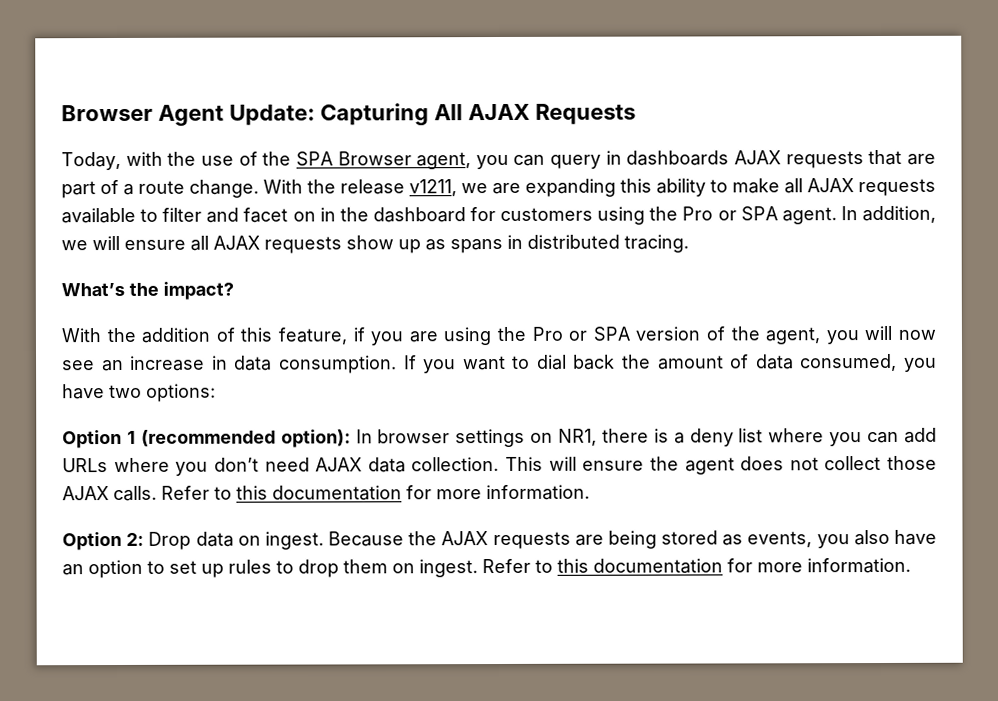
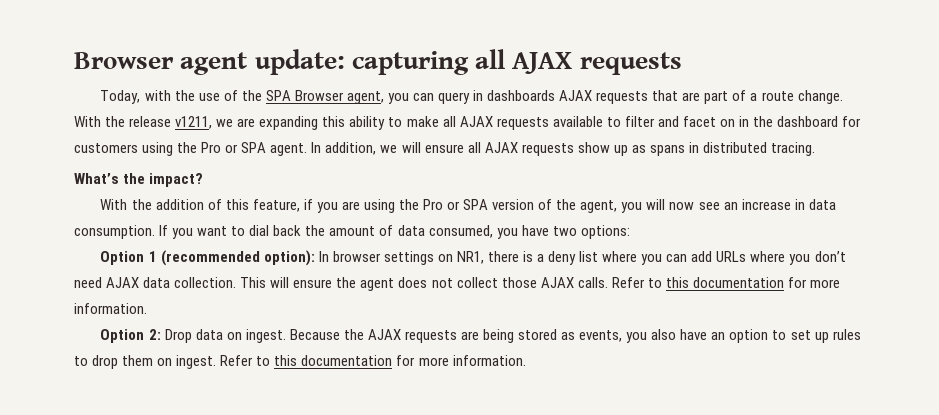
[61,103,636,126] Browser Agent Update: Capturing All AJAX Requests -> [74,49,682,75] Browser agent update: capturing all AJAX requests

